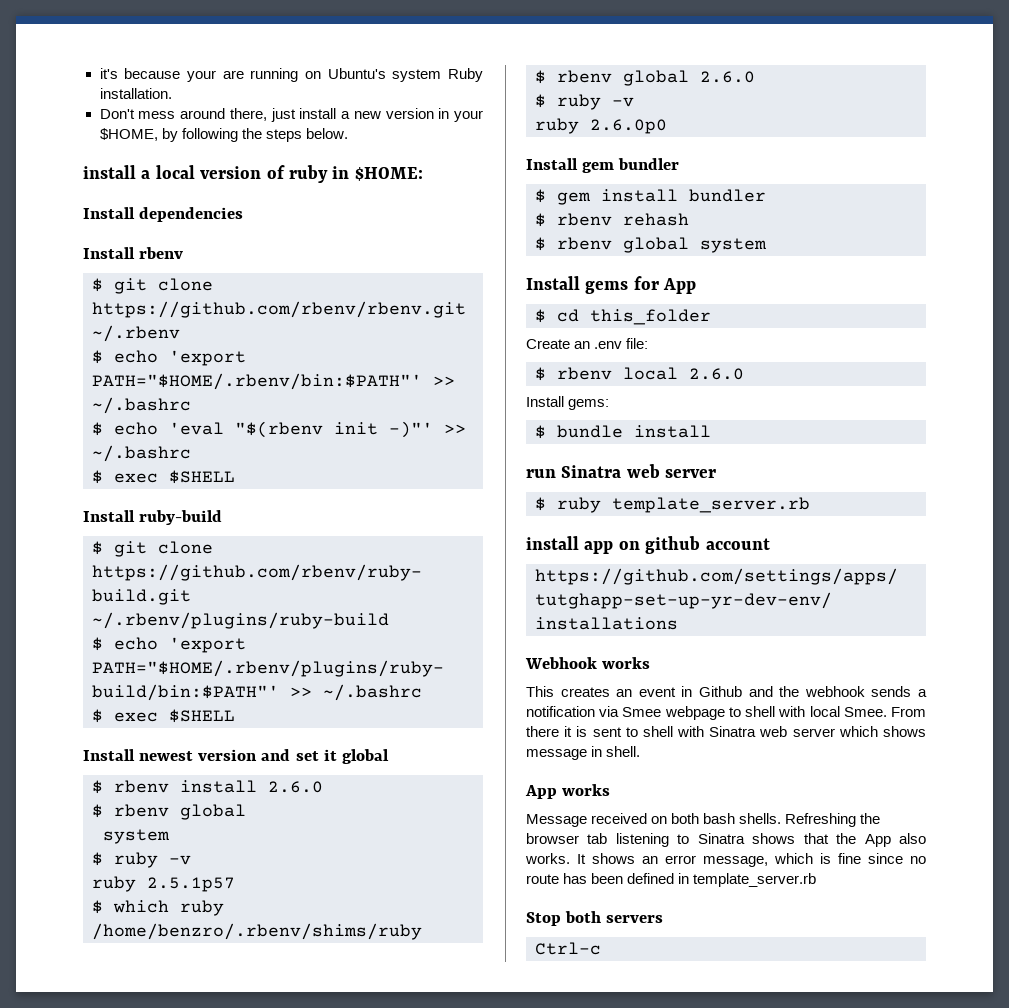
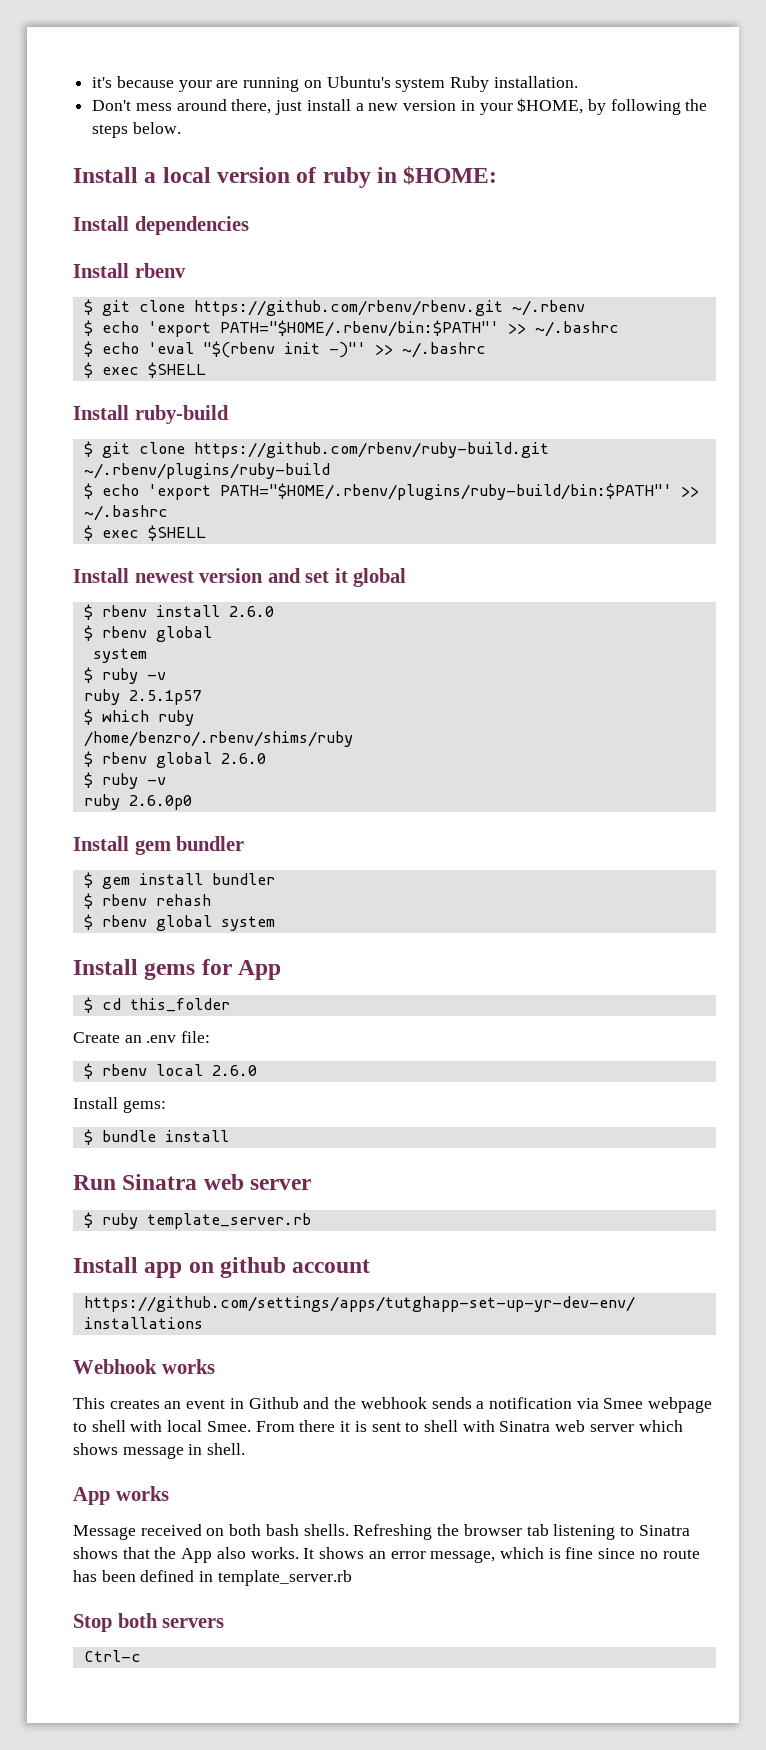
[83,165,136,179] install -> [73,167,138,183] Install
[526,469,556,478] run -> [73,1175,116,1190] Run
[526,536,579,550] install -> [73,1257,138,1273] Install

